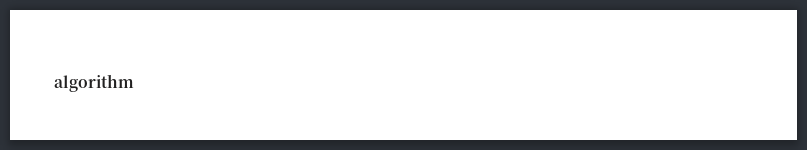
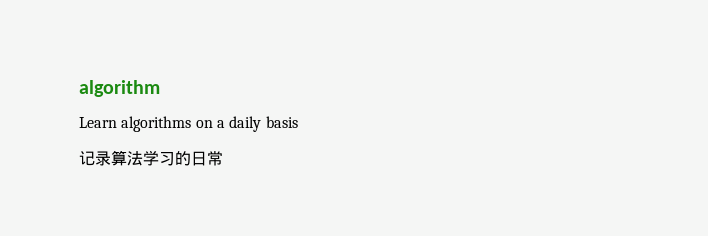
(134, 83) none -> [79,116,298,132] [79,150,223,166] // Learn algorithms on a daily basis // 记录算法学习的日常

